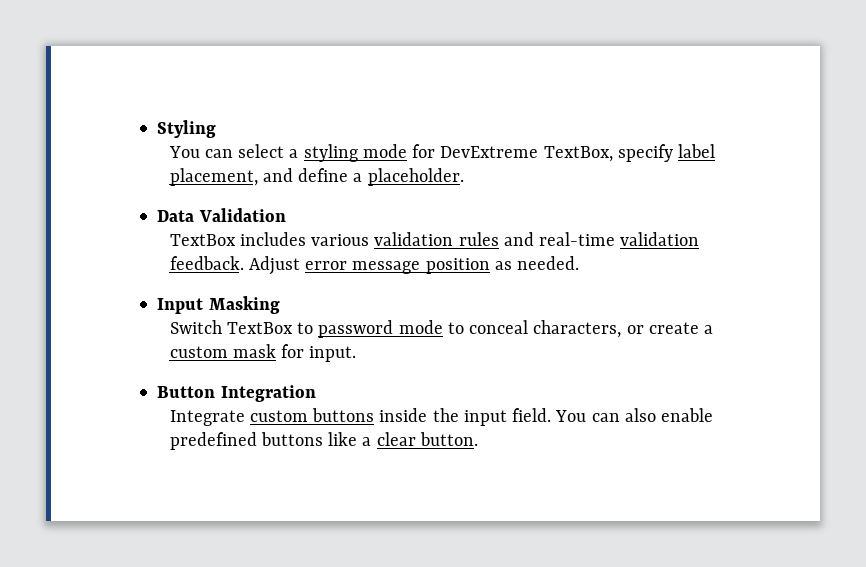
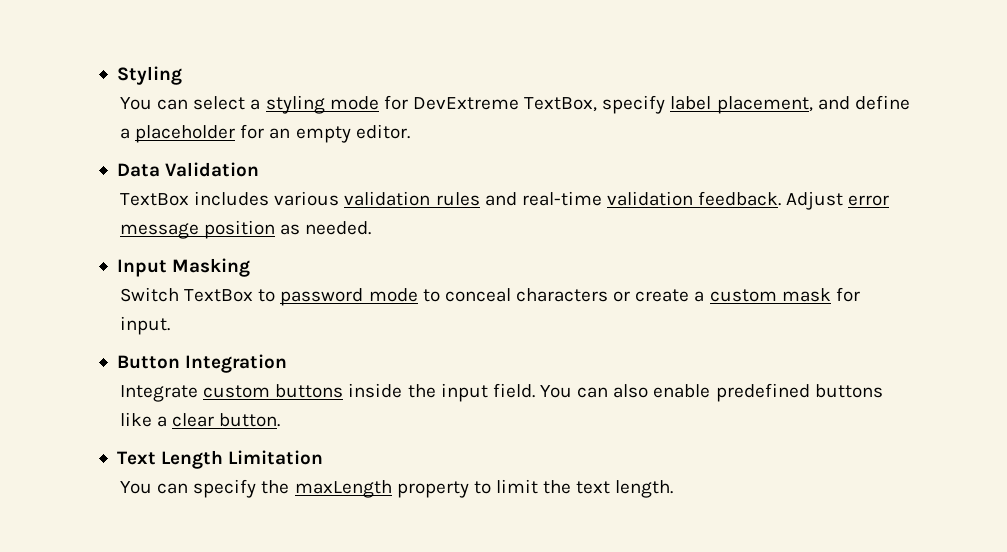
[367,168,464,186] placeholder. -> [135,124,410,143] placeholder for an empty editor.
[533,320,622,338] characters, -> [515,288,608,302] characters
(478, 439) none -> [116,450,324,469] [120,479,674,498] // Text Length Limitation // You can specify the maxLength property to limit the text length.

